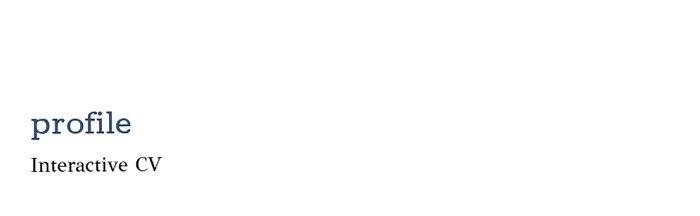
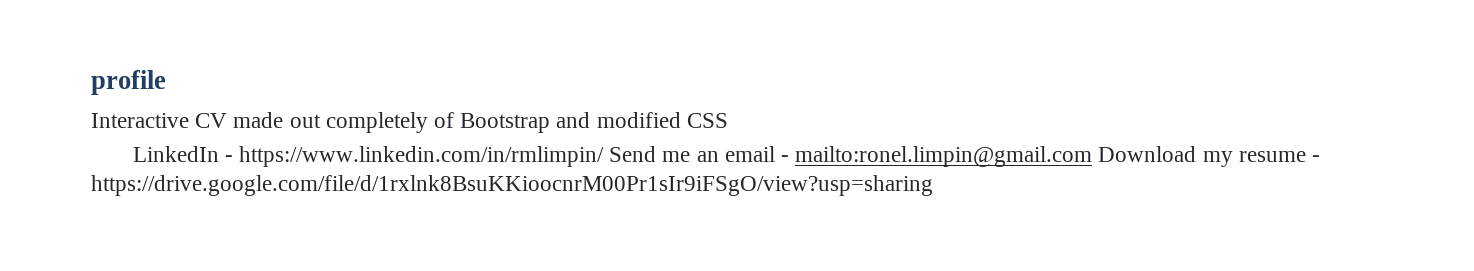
(163, 164) none -> [233,112,728,133] [132,146,1321,167] [91,175,933,196] made out completely of Bootstrap and modified CSS // LinkedIn - https://www.linkedin.com/in/rmlimpin/ Send me an email - mailto:ronel.limpin@gmail.com Download my resume - https://drive.google.com/file/d/1rxlnk8BsuKKioocnrM00Pr1sIr9iFSgO/view?usp=sharing

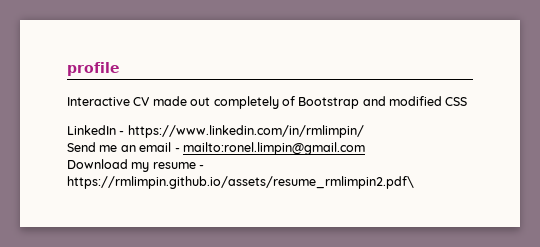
(604, 156) none -> (364, 131) //
(1093, 156) none -> (365, 148) //
[91,175,933,196] https://drive.google.com/file/d/1rxlnk8BsuKKioocnrM00Pr1sIr9iFSgO/view?usp=sharing -> [67,176,414,189] https://rmlimpin.github.io/assets/resume_rmlimpin2.pdf\

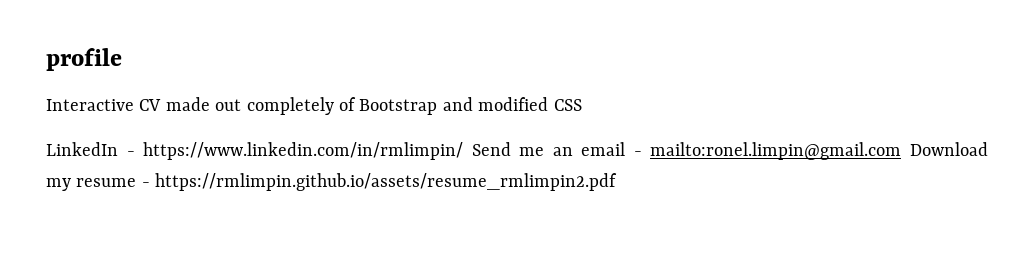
(364, 131) // -> (464, 151) none
(365, 148) // -> (902, 151) none
[67,176,414,189] https://rmlimpin.github.io/assets/resume_rmlimpin2.pdf\ -> [155,173,618,191] https://rmlimpin.github.io/assets/resume_rmlimpin2.pdf

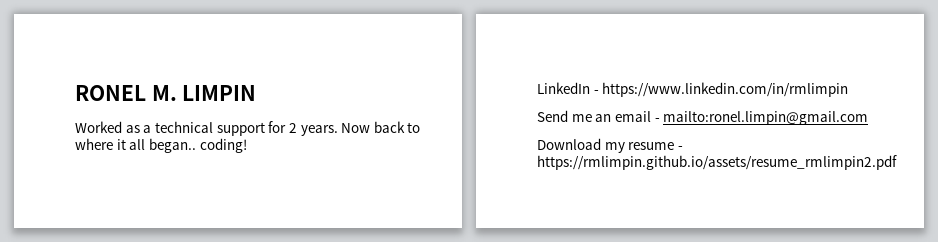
[46,48,122,71] [46,97,582,115] profile // Interactive CV made out completely of Bootstrap and modified CSS -> [75,85,257,101] [75,121,421,136] [75,138,247,153] RONEL M. LIMPIN // Worked as a technical support for 2 years. Now back to where it all began.. coding!
[143,142,464,160] https://www.linkedin.com/in/rmlimpin/ -> [602,82,849,97] https://www.linkedin.com/in/rmlimpin //
(902, 151) none -> (869, 118) //

